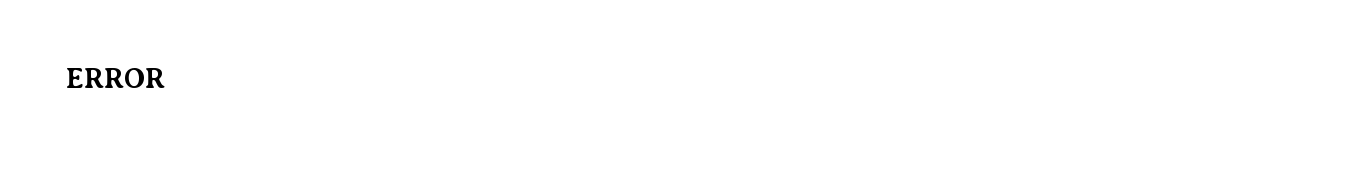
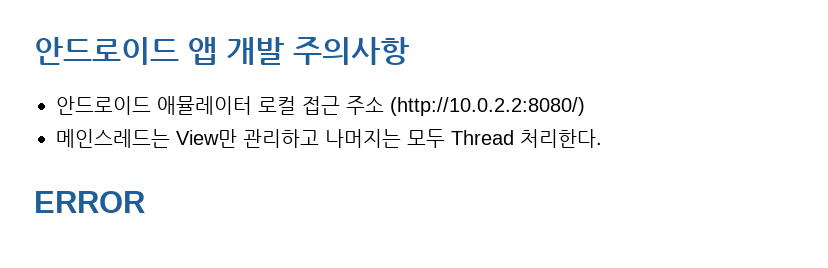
(66, 78) none -> [34,37,409,65] [56,96,585,116] [56,129,602,148] 안드로이드 앱 개발 주의사항 // 안드로이드 애뮬레이터 로컬 접근 주소 (http://10.0.2.2:8080/) // 메인스레드는 View만 관리하고 나머지는 모두 Thread 처리한다. //

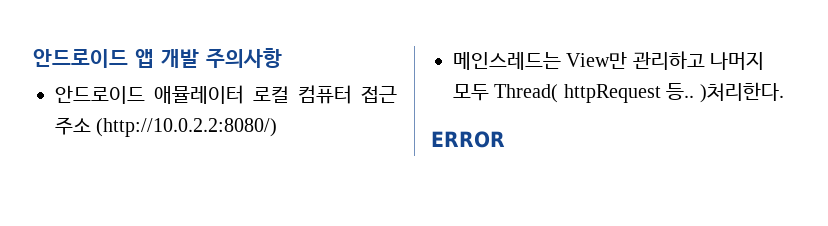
(296, 105) none -> [298,85,352,104] 컴퓨터
[325,129,602,148] 나머지는 모두 Thread 처리한다. -> [710,52,765,70] [453,82,784,103] 나머지 모두 Thread( httpRequest 등.. )처리한다.

